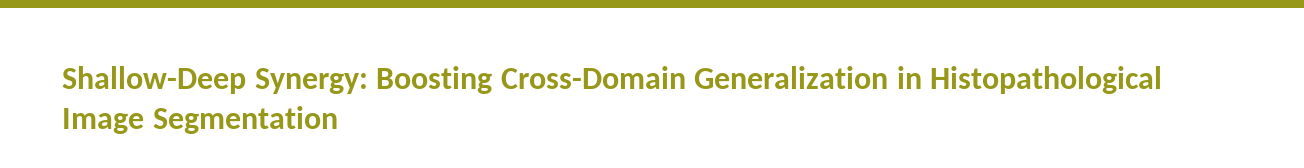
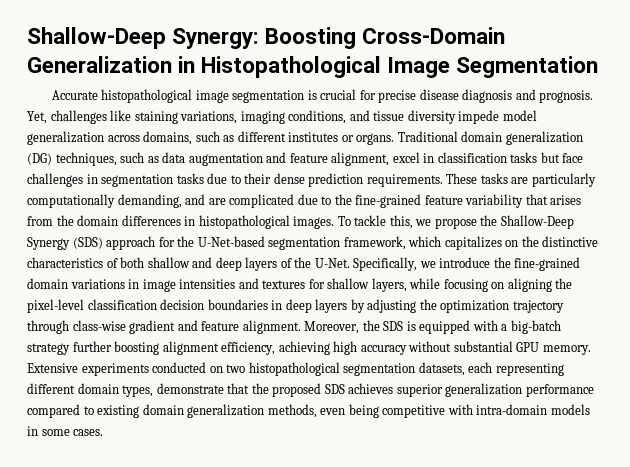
(338, 120) none -> [51,89,594,103] [27,110,537,124] [27,131,583,145] [27,152,584,166] [27,173,596,187] [27,194,582,208] [27,215,574,229] [27,236,599,250] [27,257,581,271] [27,278,573,292] [27,299,564,313] [27,320,561,334] [27,341,591,355] [27,362,564,376] [27,383,594,397] [27,404,590,418] [27,426,104,436] // Accurate histopathological image segmentation is crucial for precise disease diagnosis and prognosis. Yet, challenges like staining variations, imaging conditions, and tissue diversity impede model generalization across domains, such as different institutes or organs. Traditional domain generalization (DG) techniques, such as data augmentation and feature alignment, excel in classification tasks but face challenges in segmentation tasks due to their dense prediction requirements. These tasks are particularly computationally demanding, and are complicated due to the fine-grained feature variability that arises from the domain differences in histopathological images. To tackle this, we propose the Shallow-Deep Synergy (SDS) approach for the U-Net-based segmentation framework, which capitalizes on the distinctive characteristics of both shallow and deep layers of the U-Net. Specifically, we introduce the fine-grained domain variations in image intensities and textures for shallow layers, while focusing on aligning the pixel-level classification decision boundaries in deep layers by adjusting the optimization trajectory through class-wise gradient and feature alignment. Moreover, the SDS is equipped with a big-batch strategy further boosting alignment efficiency, achieving high accuracy without substantial GPU memory. Extensive experiments conducted on two histopathological segmentation datasets, each representing different domain types, demonstrate that the proposed SDS achieves superior generalization performance compared to existing domain generalization methods, even being competitive with intra-domain models in some cases.

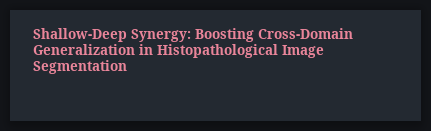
[51,89,594,103] [27,110,537,124] [27,131,583,145] [27,152,584,166] [27,173,596,187] [27,194,582,208] [27,215,574,229] [27,236,599,250] [27,257,581,271] [27,278,573,292] [27,299,564,313] [27,320,561,334] [27,341,591,355] [27,362,564,376] [27,383,594,397] [27,404,590,418] [27,426,104,436] // Accurate histopathological image segmentation is crucial for precise disease diagnosis and prognosis. Yet, challenges like staining variations, imaging conditions, and tissue diversity impede model generalization across domains, such as different institutes or organs. Traditional domain generalization (DG) techniques, such as data augmentation and feature alignment, excel in classification tasks but face challenges in segmentation tasks due to their dense prediction requirements. These tasks are particularly computationally demanding, and are complicated due to the fine-grained feature variability that arises from the domain differences in histopathological images. To tackle this, we propose the Shallow-Deep Synergy (SDS) approach for the U-Net-based segmentation framework, which capitalizes on the distinctive characteristics of both shallow and deep layers of the U-Net. Specifically, we introduce the fine-grained domain variations in image intensities and textures for shallow layers, while focusing on aligning the pixel-level classification decision boundaries in deep layers by adjusting the optimization trajectory through class-wise gradient and feature alignment. Moreover, the SDS is equipped with a big-batch strategy further boosting alignment efficiency, achieving high accuracy without substantial GPU memory. Extensive experiments conducted on two histopathological segmentation datasets, each representing different domain types, demonstrate that the proposed SDS achieves superior generalization performance compared to existing domain generalization methods, even being competitive with intra-domain models in some cases. -> (127, 67) none

